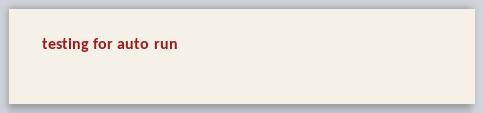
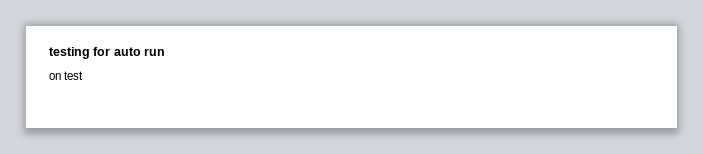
(178, 45) none -> [49,71,84,80] // on test

